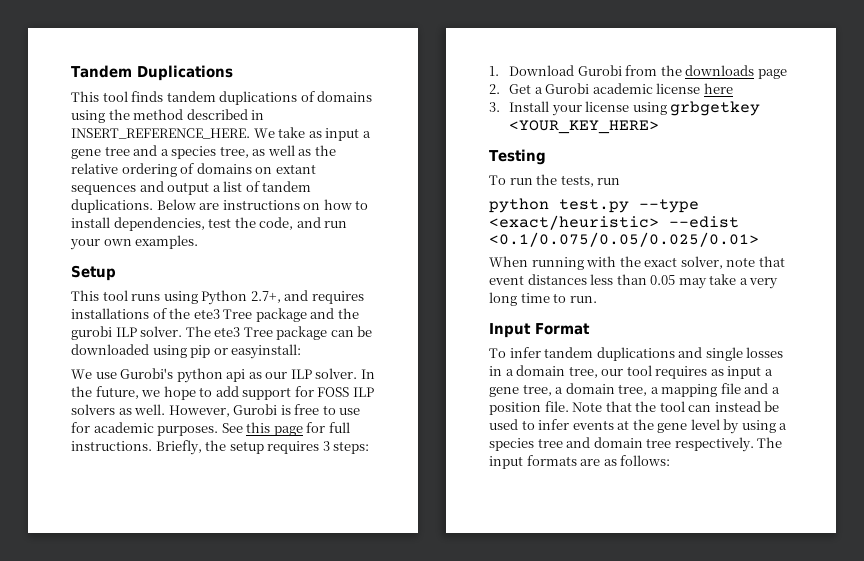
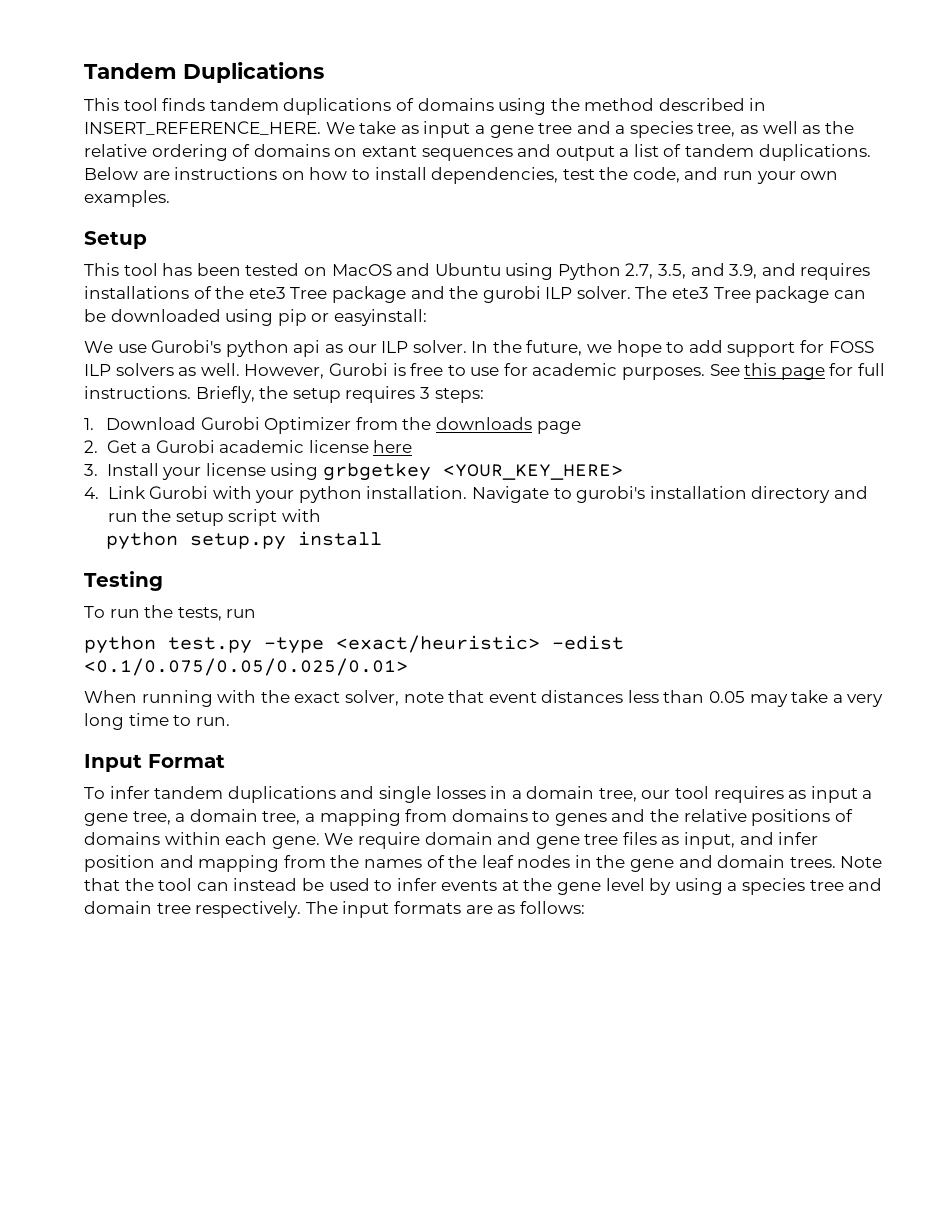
[131,290,281,305] runs using Python 2.7+, -> [162,263,758,280] has been tested on MacOS and Ubuntu using Python 2.7, 3.5, and 3.9,
(622, 70) none -> [264,417,352,434] Optimizer
(660, 127) none -> [84,486,868,503] [107,509,321,526] [106,531,383,550] // 4. Link Gurobi with your python installation. Navigate to gurobi's installation directory and run the setup script with // python setup.py install
[639,199,699,213] [489,215,739,230] --type <exact/heuristic> --edist -> [264,635,624,654] -type <exact/heuristic> -edist
[720,383,780,394] [489,401,569,415] file and a position file. -> [405,809,853,826] [84,832,819,849] [84,855,836,872] from domains to genes and the relative positions of domains within each gene. We require domain and gene tree files as input, and infer position and mapping from the names of the leaf nodes in the gene and domain trees.

